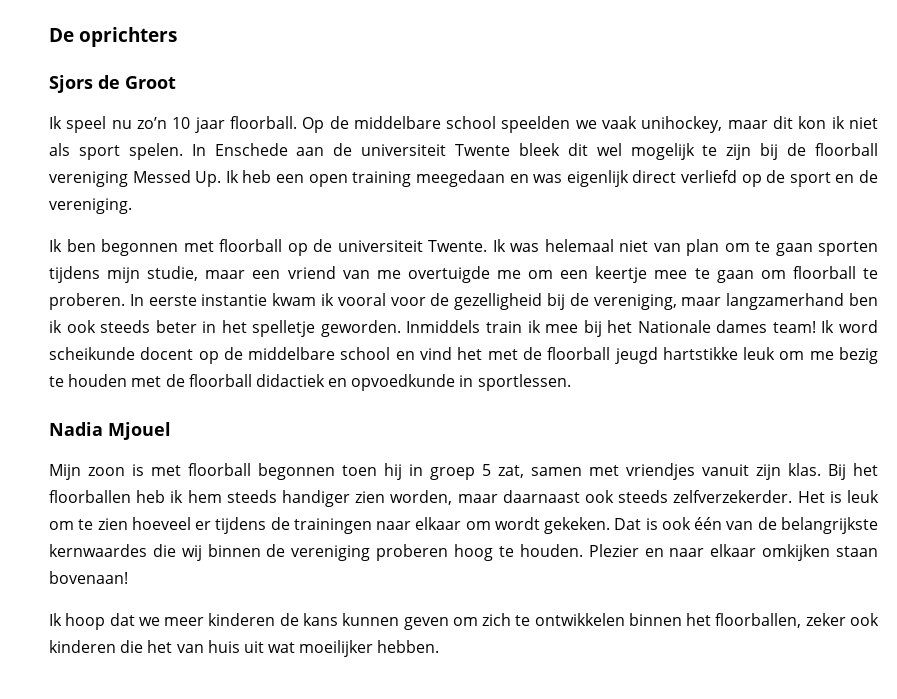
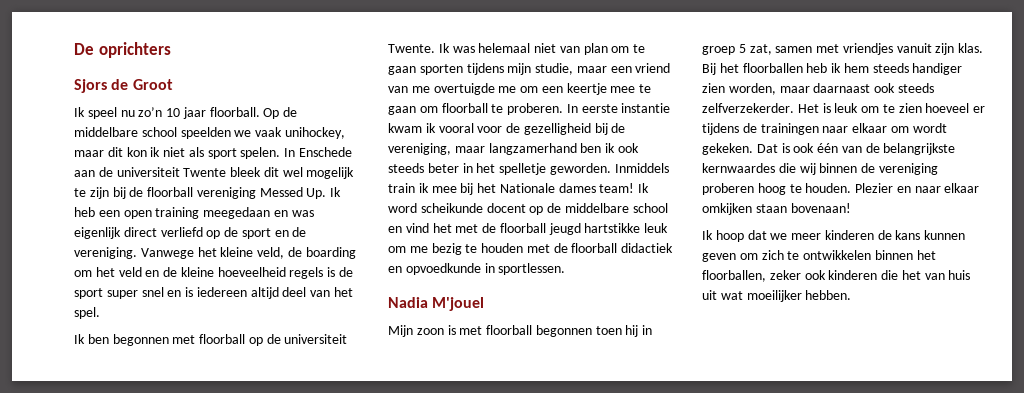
(132, 206) none -> [140,247,356,259] [74,267,354,279] [74,287,354,299] [74,307,100,319] Vanwege het kleine veld, de boarding om het veld en de kleine hoeveelheid regels is de sport super snel en is iedereen altijd deel van het spel.
[108,422,171,440] Mjouel -> [432,297,485,311] M'jouel

